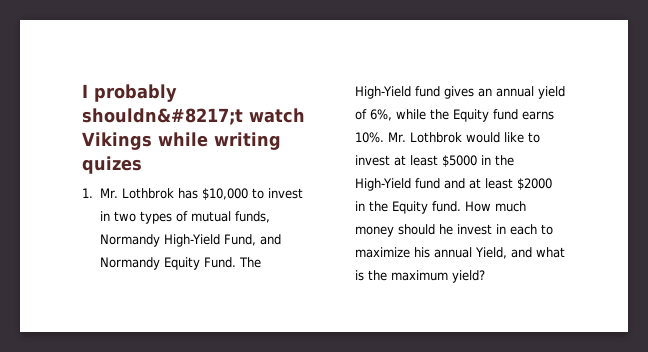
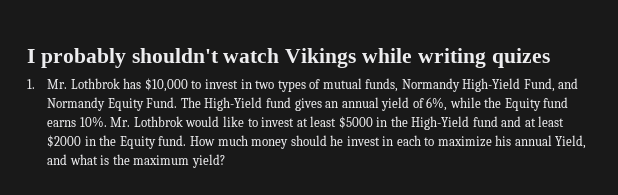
[82,108,243,125] shouldn&#8217;t -> [131,48,219,63] shouldn't

